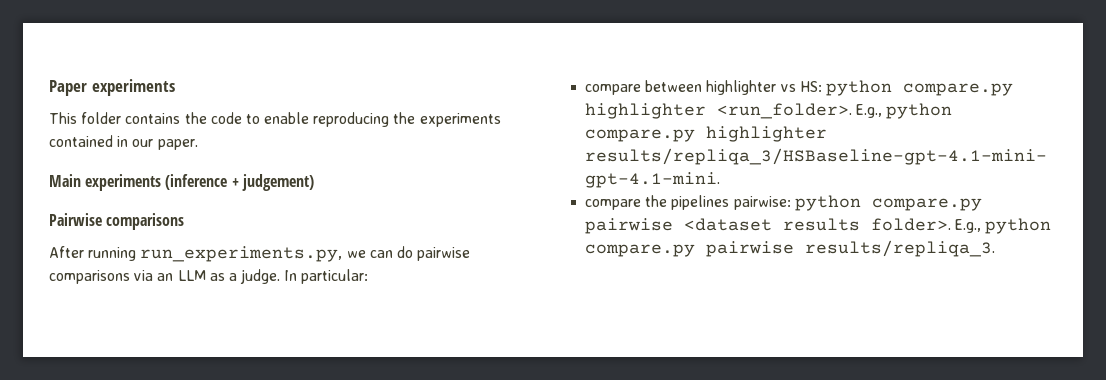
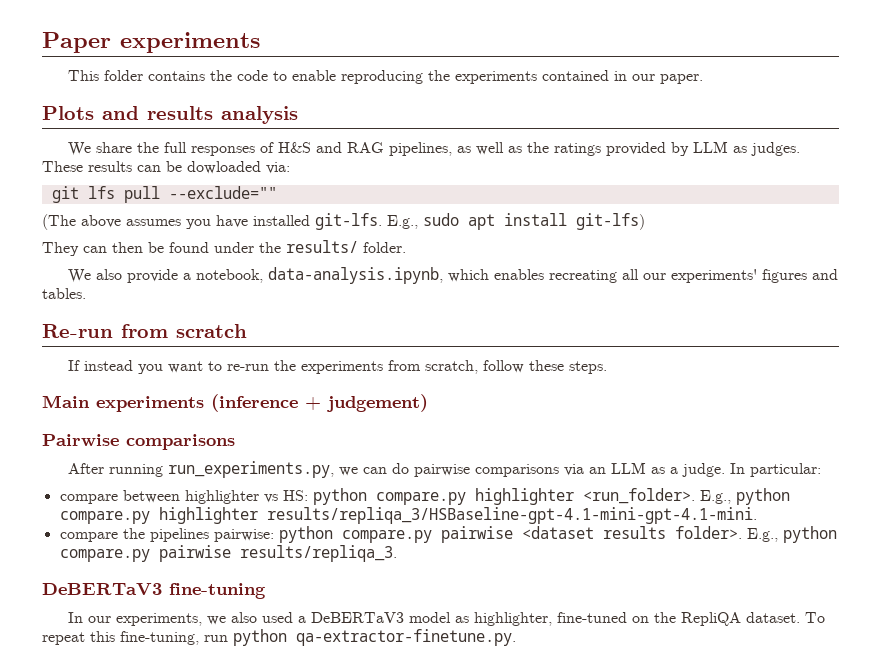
(198, 144) none -> [42,106,298,124] [67,141,800,156] [42,161,290,174] [51,186,277,203] [42,213,645,230] [42,240,406,256] [67,267,838,284] [42,288,86,299] [42,324,247,338] [67,360,607,374] // Plots and results analysis // We share the full responses of H&S and RAG pipelines, as well as the ratings provided by LLM as judges. These results can be dowloaded via: // git lfs pull --exclude="" // (The above assumes you have installed git-lfs. E.g., sudo apt install git-lfs) // They can then be found under the results/ folder. // We also provide a notebook, data-analysis.ipynb, which enables recreating all our experiments' figures and tables. // Re-run from scratch // If instead you want to re-run the experiments from scratch, follow these steps.
(996, 248) none -> [42,583,266,599] [67,612,825,626] [42,629,516,646] // DeBERTaV3 fine-tuning // In our experiments, we also used a DeBERTaV3 model as highlighter, fine-tuned on the RepliQA dataset. To repeat this fine-tuning, run python qa-extractor-finetune.py.

